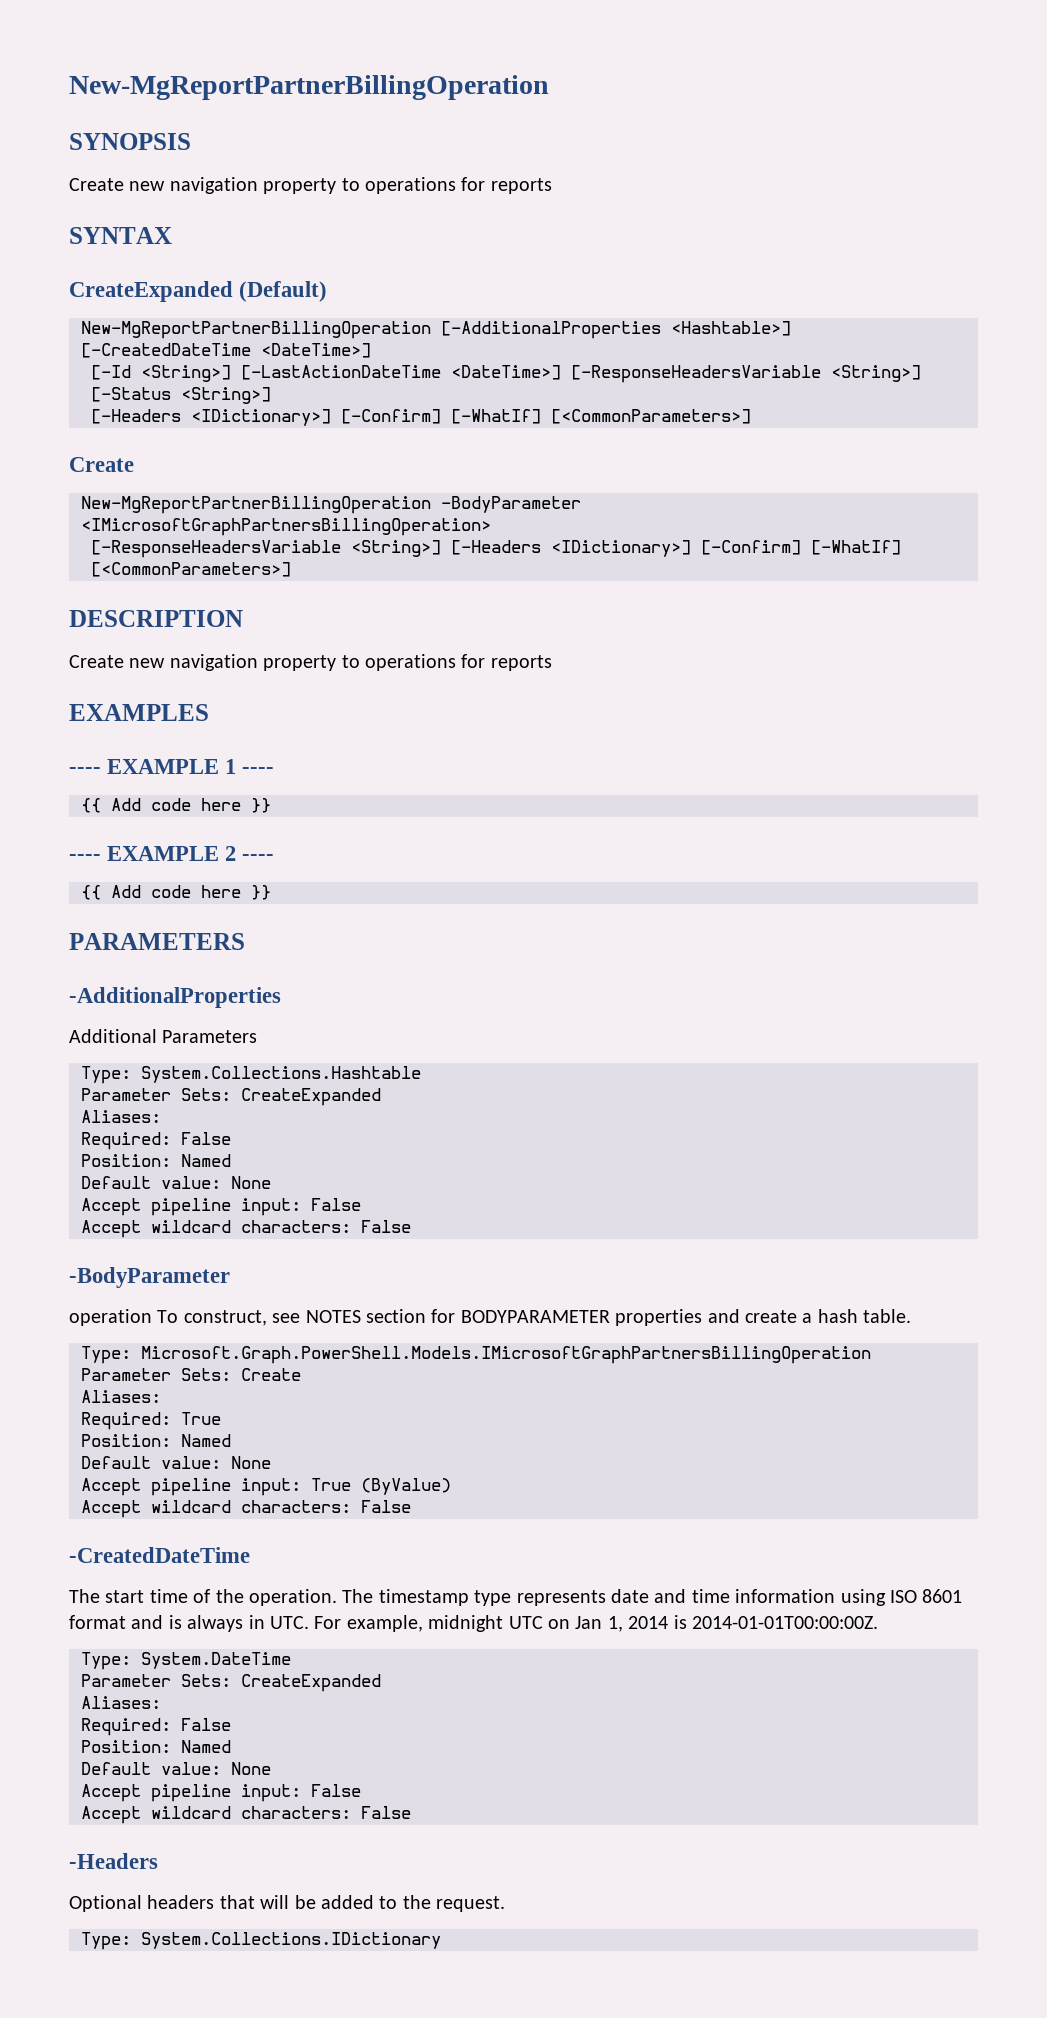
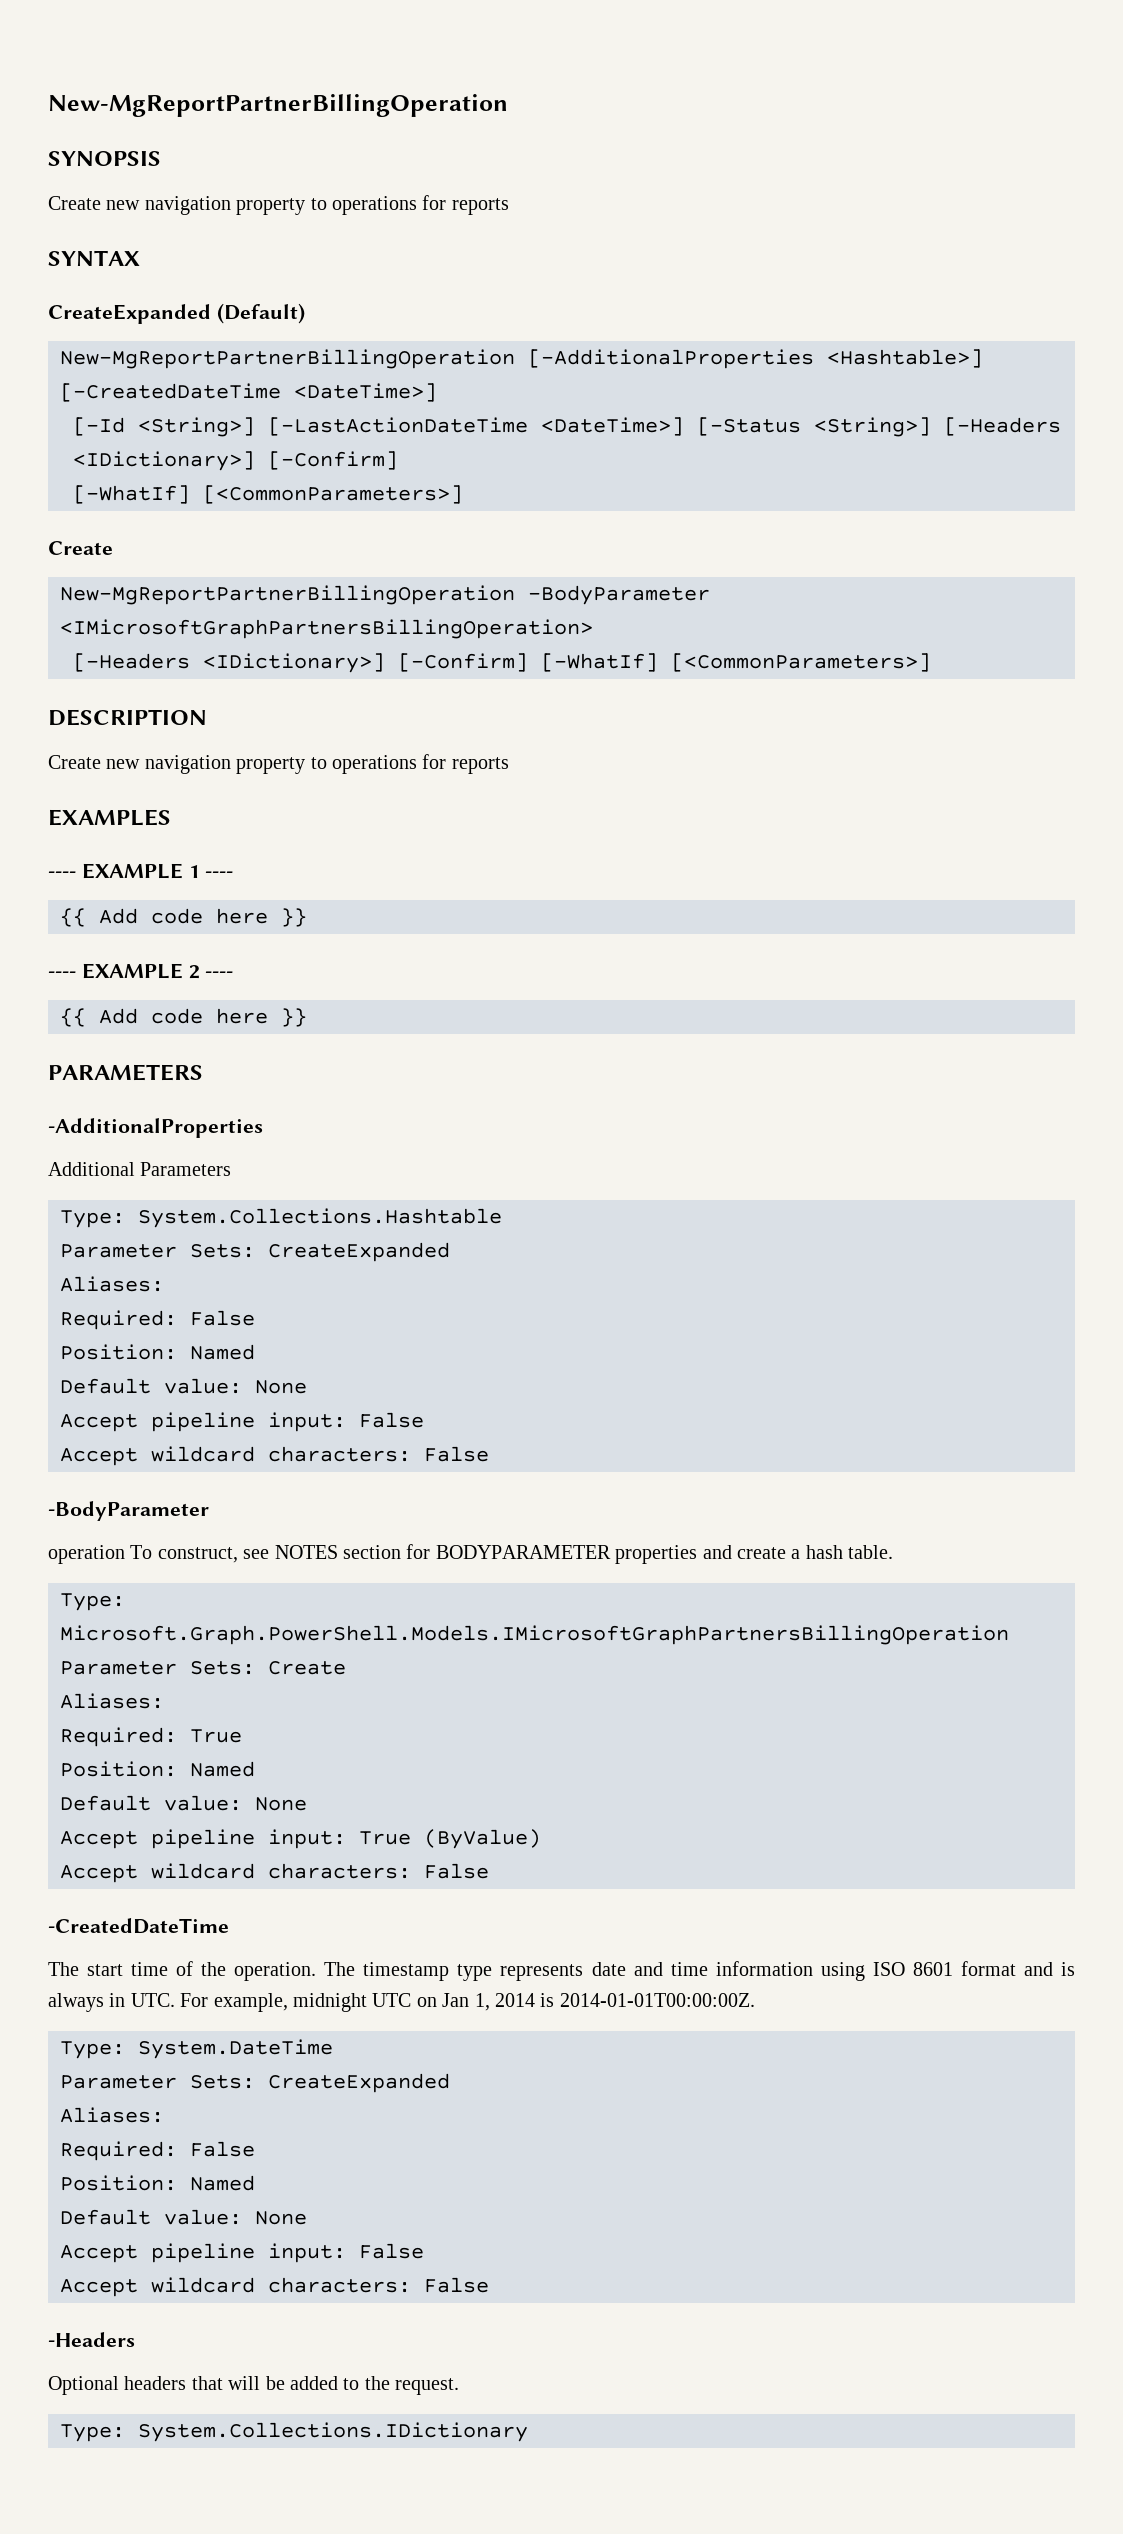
[571,365,921,383] [-ResponseHeadersVariable <String>] -> (684, 426) none
[91,409,441,426] // [-Headers <IDictionary>] [-Confirm] -> [944,417,1061,436] [73,451,398,471] [-Headers <IDictionary>] [-Confirm] //
[91,540,441,558] [-ResponseHeadersVariable <String>] -> (593, 629) none

